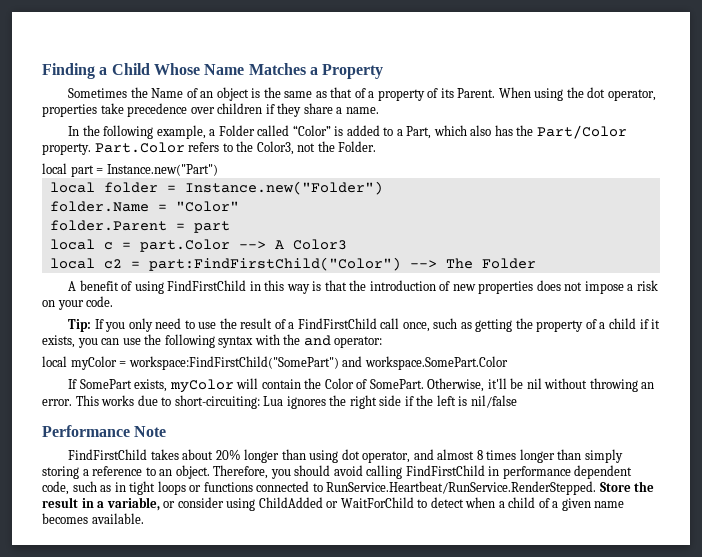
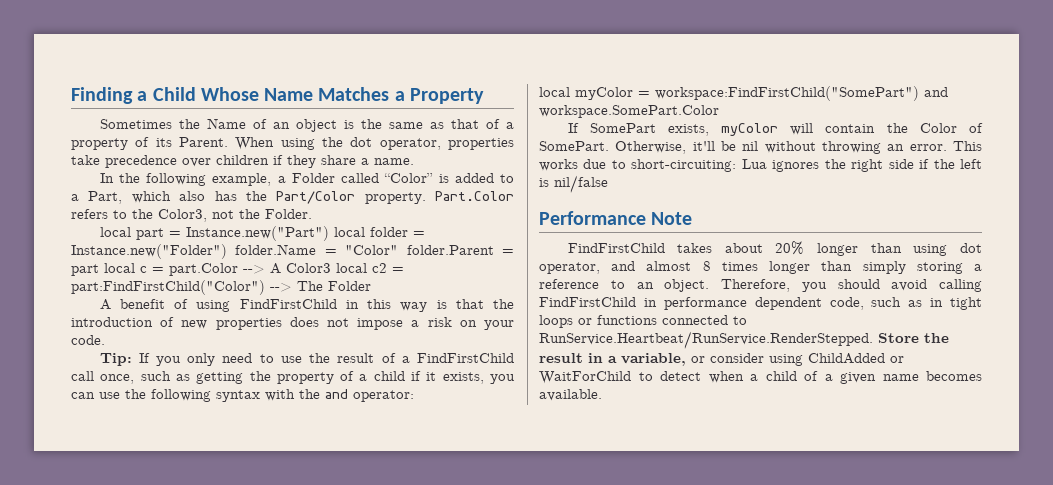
(218, 170) // -> (329, 233) none
(383, 188) // -> (227, 251) none
(239, 206) // -> (399, 250) none
(230, 227) // -> (99, 270) none
(347, 244) // -> (331, 268) none

